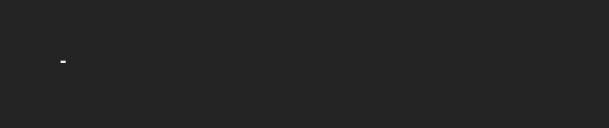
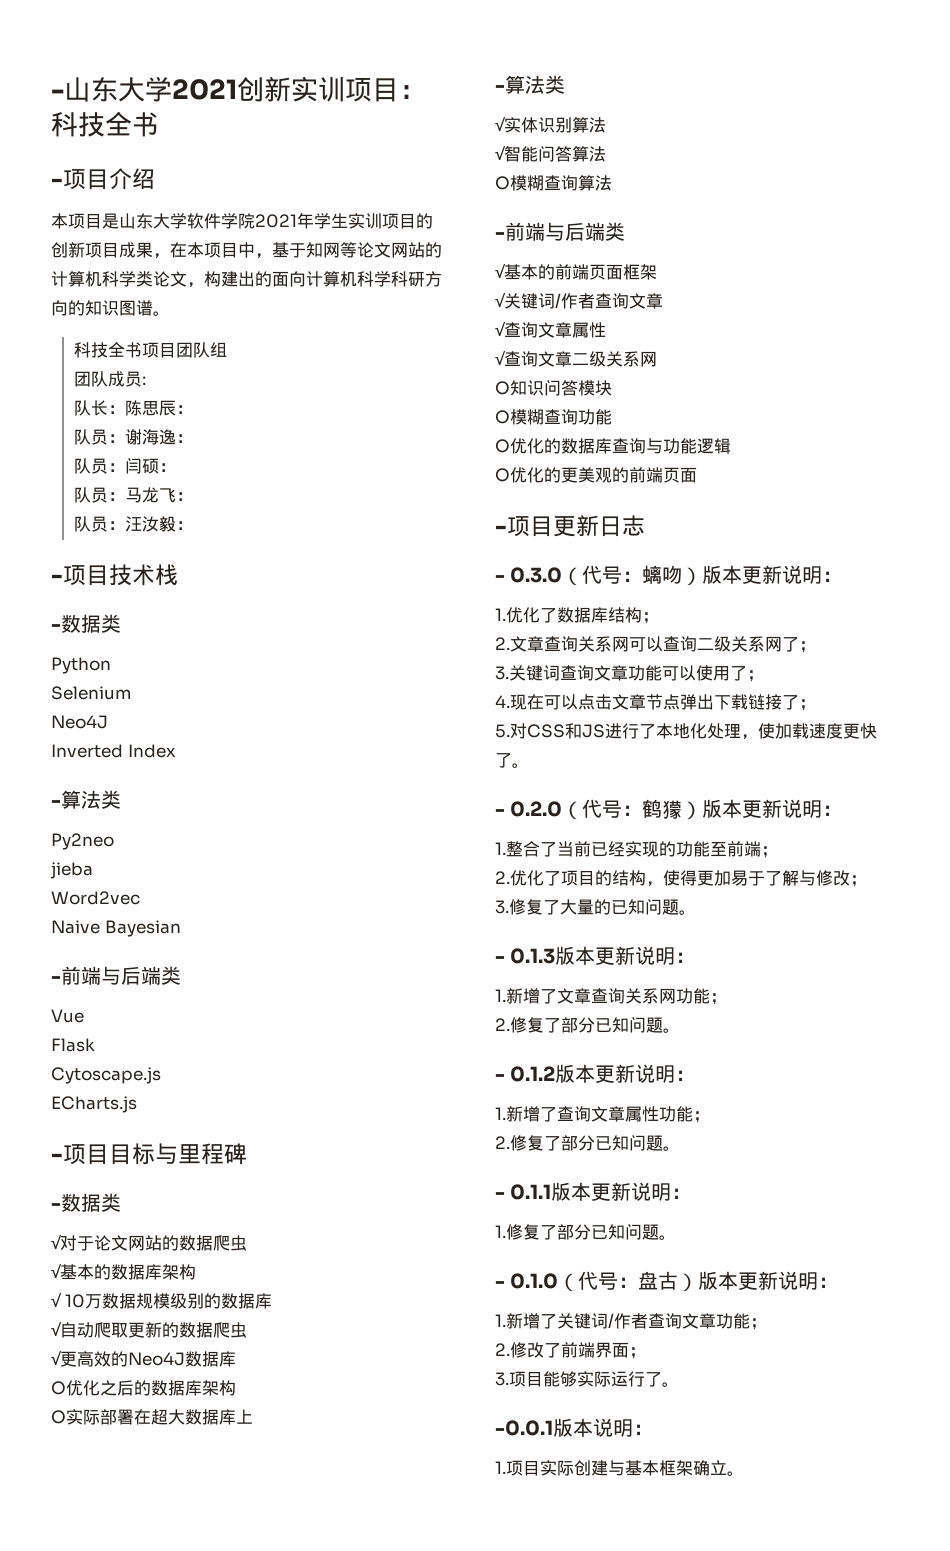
[60,60,66,67] - -> [51,76,426,102] [51,111,159,137] [51,168,155,190] [51,212,433,229] [51,242,442,259] [51,271,442,288] [51,300,170,316] [73,342,227,358] [73,371,146,387] [73,400,193,416] [73,429,193,445] [73,458,176,474] [73,487,193,503] [73,516,193,532] [51,564,178,586] [51,614,121,633] [51,657,111,674] [51,686,131,700] [51,715,108,729] [51,744,176,758] [51,790,121,809] [51,833,114,850] [50,862,93,879] [51,891,140,905] [51,920,181,937] [51,966,181,985] [51,1009,84,1023] [51,1038,95,1052] [51,1067,161,1084] [51,1096,137,1113] [51,1143,247,1165] [51,1193,121,1212] [51,1235,247,1251] [51,1264,196,1280] [51,1293,272,1309] [51,1322,247,1338] [51,1351,236,1367] [51,1380,236,1396] [51,1409,253,1425] [495,75,565,94] [495,117,606,133] [495,145,606,162] [495,175,612,191] [495,222,625,241] [495,264,657,280] [495,293,663,309] [495,322,606,338] [495,351,657,367] [495,380,612,396] [495,409,612,425] [495,438,731,454] [495,467,697,483] [495,515,645,537] [495,565,843,586] [495,607,659,624] [495,636,816,653] [495,665,764,682] [495,694,816,711] [495,723,877,740] [495,753,529,768] [495,799,843,820] [495,841,778,858] [495,870,867,887] [495,899,696,915] [495,946,696,965] [495,988,727,1005] [495,1017,680,1033] [495,1064,696,1083] [495,1106,710,1123] [495,1135,680,1151] [495,1182,692,1201] [495,1224,676,1240] [495,1271,839,1292] [495,1313,767,1330] [495,1342,646,1359] [495,1371,679,1387] [495,1418,653,1437] [495,1460,744,1476] -山东大学2021创新实训项目：科技全书 // -项目介绍 // 本项目是山东大学软件学院2021年学生实训项目的创新项目成果，在本项目中，基于知网等论文网站的计算机科学类论文，构建出的面向计算机科学科研方向的知识图谱。 // 科技全书项目团队组 // 团队成员: // 队长：陈思辰： // 队员：谢海逸： // 队员：闫硕： // 队员：马龙飞： // 队员：汪汝毅： // -项目技术栈 // -数据类 // Python // Selenium // Neo4J // Inverted Index // -算法类 // Py2neo // jieba // Word2vec // Naive Bayesian // -前端与后端类 // Vue // Flask // Cytoscape.js // ECharts.js // -项目目标与里程碑 // -数据类 // √对于论文网站的数据爬虫 // √基本的数据库架构 // √ 10万数据规模级别的数据库 // √自动爬取更新的数据爬虫 // √更高效的Neo4J数据库 // O优化之后的数据库架构 // O实际部署在超大数据库上 // -算法类 // √实体识别算法 // √智能问答算法 // O模糊查询算法 // -前端与后端类 // √基本的前端页面框架 // √关键词/作者查询文章 // √查询文章属性 // √查询文章二级关系网 // O知识问答模块 // O模糊查询功能 // O优化的数据库查询与功能逻辑 // O优化的更美观的前端页面 // -项目更新日志 // - 0.3.0（代号：螭吻）版本更新说明： // 1.优化了数据库结构； // 2.文章查询关系网可以查询二级关系网了； // 3.关键词查询文章功能可以使用了； // 4.现在可以点击文章节点弹出下载链接了； // 5.对CSS和JS进行了本地化处理，使加载速度更快了。 // - 0.2.0（代号：鹤獴）版本更新说明： // 1.整合了当前已经实现的功能至前端； // 2.优化了项目的结构，使得更加易于了解与修改； // 3.修复了大量的已知问题。 // - 0.1.3版本更新说明： // 1.新增了文章查询关系网功能； // 2.修复了部分已知问题。 // - 0.1.2版本更新说明： // 1.新增了查询文章属性功能； // 2.修复了部分已知问题。 // - 0.1.1版本更新说明： // 1.修复了部分已知问题。 // - 0.1.0（代号：盘古）版本更新说明： // 1.新增了关键词/作者查询文章功能； // 2.修改了前端界面； // 3.项目能够实际运行了。 // -0.0.1版本说明： // 1.项目实际创建与基本框架确立。

